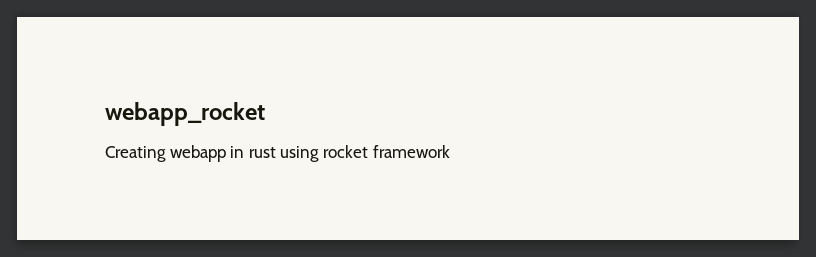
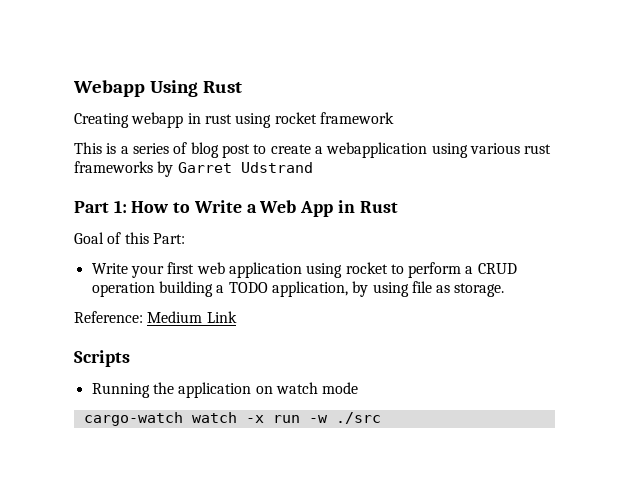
[105,102,265,126] webapp_rocket -> [73,80,242,97] Webapp Using Rust
(450, 151) none -> [74,142,552,158] [74,161,313,177] [74,200,398,217] [74,232,185,244] [91,262,517,278] [91,281,505,297] [74,311,237,323] [74,350,130,367] [91,382,359,398] [83,412,381,426] // This is a series of blog post to create a webapplication using various rust frameworks by Garret Udstrand // Part 1: How to Write a Web App in Rust // Goal of this Part: // Write your first web application using rocket to perform a CRUD operation building a TODO application, by using file as storage. // Reference: Medium Link // Scripts // Running the application on watch mode // cargo-watch watch -x run -w ./src

